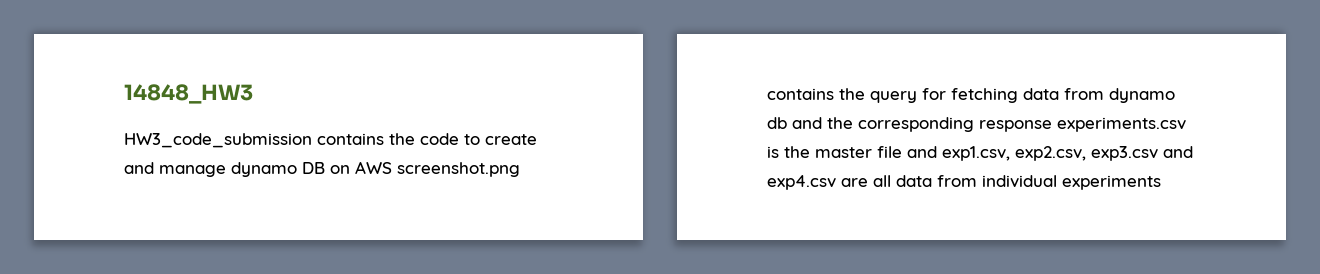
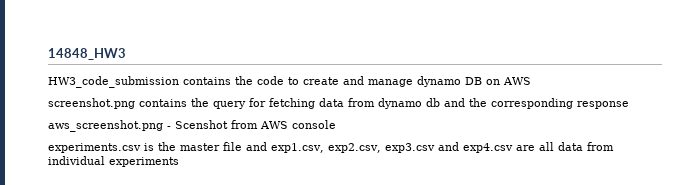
(392, 167) none -> (531, 81) //
(1052, 126) none -> [48,120,336,132] // aws_screenshot.png - Scenshot from AWS console //

